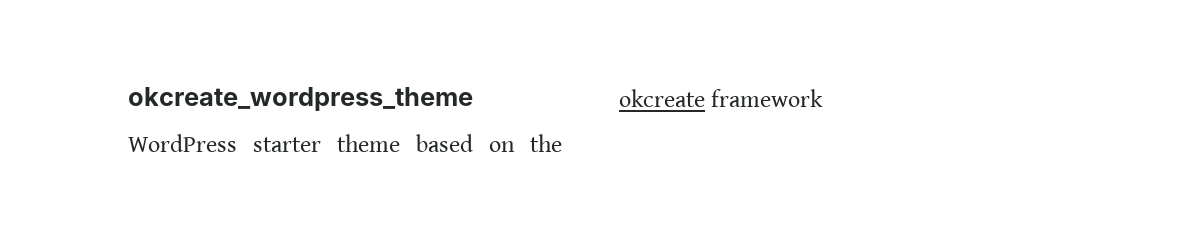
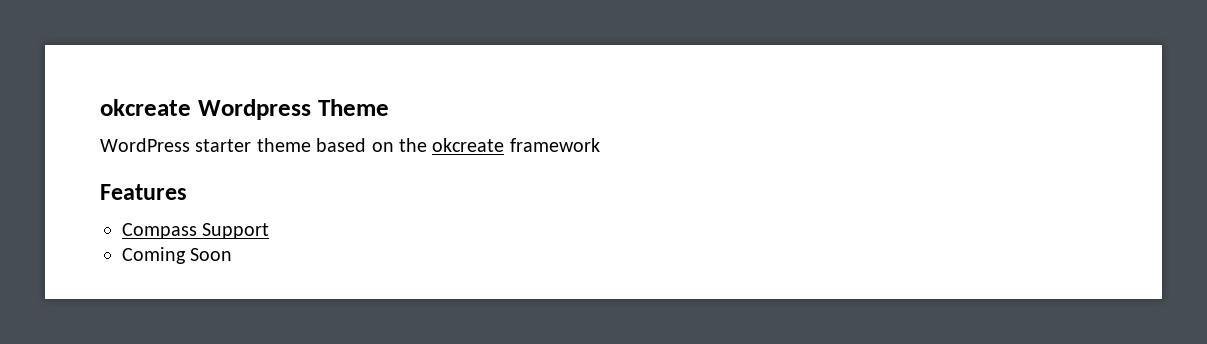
[128,87,473,111] okcreate_wordpress_theme -> [100,99,389,120] okcreate Wordpress Theme
(824, 98) none -> [100,184,187,200] [122,223,270,239] [122,247,233,264] // Features // Compass Support // Coming Soon

